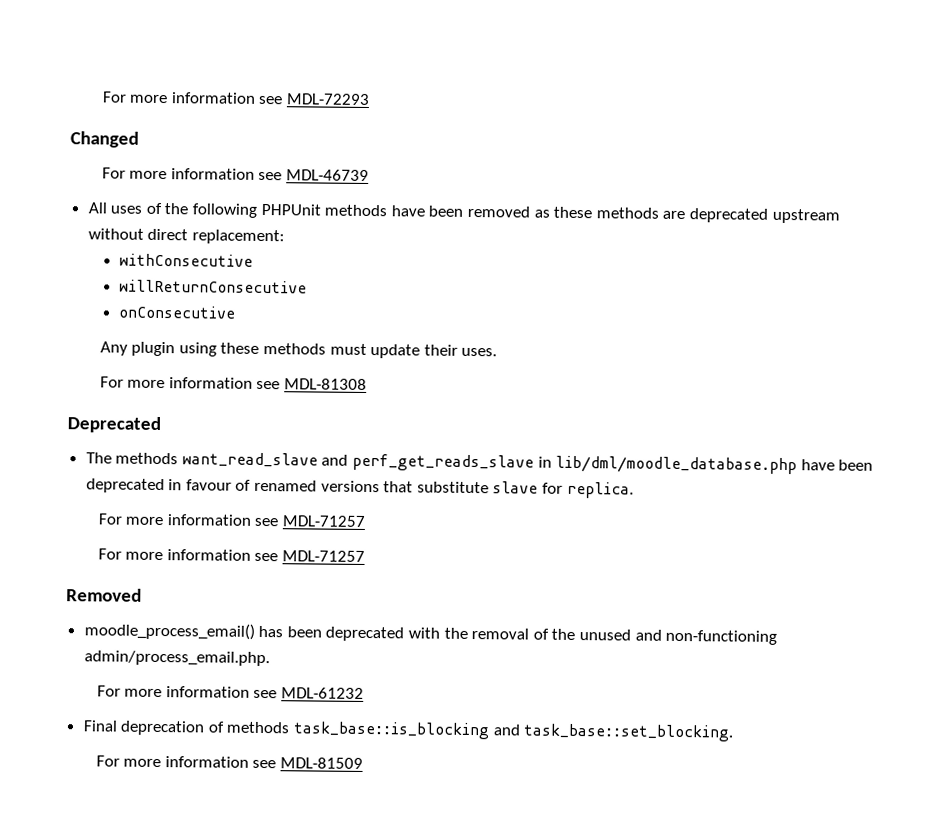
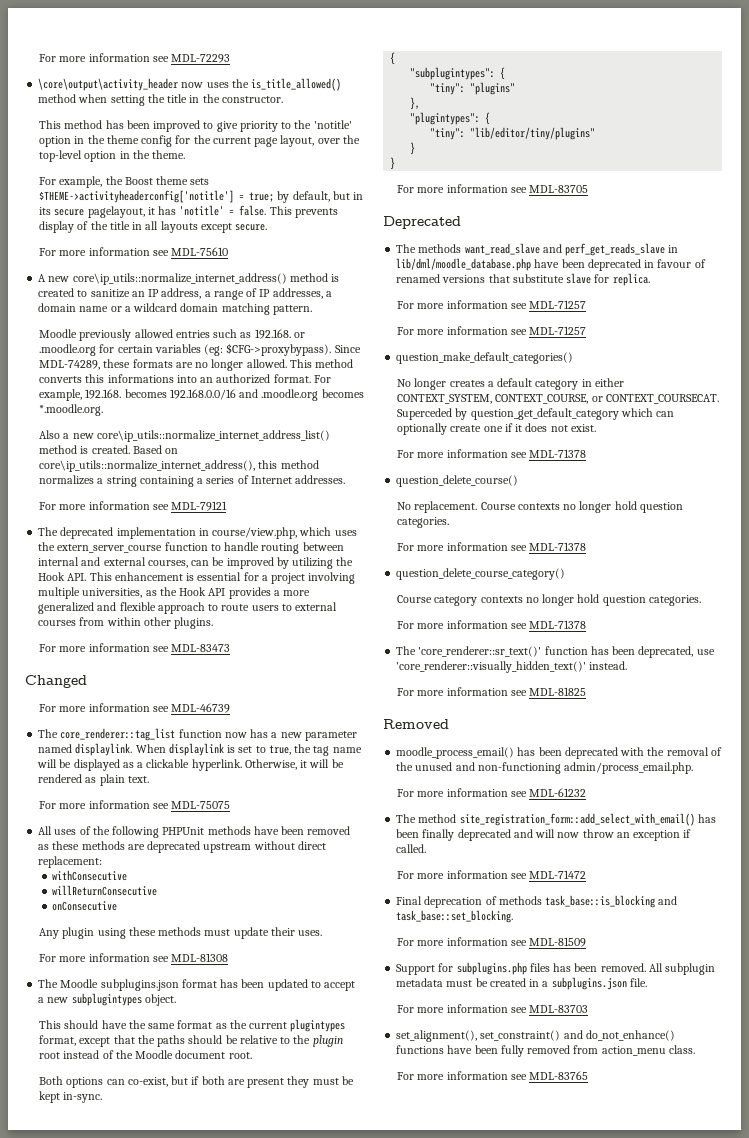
(370, 99) none -> [38,78,342,91] [38,94,283,106] [39,120,352,132] [39,135,360,147] [39,150,186,162] [39,176,210,188] [39,190,364,203] [39,205,338,218] [39,221,268,233] [39,247,229,256] [38,273,340,285] [38,288,332,300] [38,303,312,315] [39,329,305,341] [39,343,361,356] [39,359,354,371] [39,374,331,384] [39,389,364,401] [39,404,104,416] [39,430,330,442] [39,445,179,454] [39,460,319,472] [39,475,346,487] [39,501,228,511] [38,527,357,539] [38,542,344,554] [38,557,354,569] [38,572,356,584] [38,587,311,599] [38,602,338,614] [38,617,214,629] [39,643,231,652] // \core\output\activity_header now uses the is_title_allowed() method when setting the title in the constructor. // This method has been improved to give priority to the 'notitle' option in the theme config for the current page layout, over the top-level option in the theme. // For example, the Boost theme sets $THEME->activityheaderconfig['notitle'] = true; by default, but in its secure pagelayout, it has 'notitle' = false. This prevents display of the title in all layouts except secure. // For more information see MDL-75610 // A new core\ip_utils::normalize_internet_address() method is created to sanitize an IP address, a range of IP addresses, a domain name or a wildcard domain matching pattern. // Moodle previously allowed entries such as 192.168. or .moodle.org for certain variables (eg: $CFG->proxybypass). Since MDL-74289, these formats are no longer allowed. This method converts this informations into an authorized format. For example, 192.168. becomes 192.168.0.0/16 and .moodle.org becomes *.moodle.org. // Also a new core\ip_utils::normalize_internet_address_list() method is created. Based on core\ip_utils::normalize_internet_address(), this method normalizes a string containing a series of Internet addresses. // For more information see MDL-79121 // The deprecated implementation in course/view.php, which uses the extern_server_course function to handle routing between internal and external courses, can be improved by utilizing the Hook API. This enhancement is essential for a project involving multiple universities, as the Hook API provides a more generalized and flexible approach to route users to external courses from within other plugins. // For more information see MDL-83473
(369, 175) none -> [38,728,357,741] [38,743,362,756] [37,759,344,771] [38,774,149,786] [39,800,231,809] // The core_renderer::tag_list function now has a new parameter named displaylink. When displaylink is set to true, the tag name will be displayed as a clickable hyperlink. Otherwise, it will be rendered as plain text. // For more information see MDL-75075
(367, 384) none -> [38,979,356,991] [38,993,176,1006] [39,1019,346,1032] [39,1035,343,1047] [39,1050,252,1059] [39,1076,354,1088] [39,1091,103,1103] [390,52,396,65] [410,67,506,80] [430,82,516,95] [410,97,421,110] [410,112,491,125] [430,127,596,140] [410,142,416,155] [390,157,396,170] [397,184,589,193] // The Moodle subplugins.json format has been updated to accept a new subplugintypes object. // This should have the same format as the current plugintypes format, except that the paths should be relative to the plugin root instead of the Moodle document root. // Both options can co-exist, but if both are present they must be kept in-sync. // { // "subplugintypes": { // "tiny": "plugins" // }, // "plugintypes": { // "tiny": "lib/editor/tiny/plugins" // } // } // For more information see MDL-83705
(365, 556) none -> [396,352,574,364] [397,378,624,390] [397,394,719,404] [397,408,675,420] [397,423,596,435] [397,449,587,458] [396,475,519,487] [397,501,683,513] [397,517,450,528] [397,542,587,551] [396,568,566,580] [397,594,701,606] [397,620,587,629] [396,646,715,658] [396,661,628,673] [397,687,587,696] // question_make_default_categories() // No longer creates a default category in either CONTEXT_SYSTEM, CONTEXT_COURSE, or CONTEXT_COURSECAT. Superceded by question_get_default_category which can optionally create one if it does not exist. // For more information see MDL-71378 // question_delete_course() // No replacement. Course contexts no longer hold question categories. // For more information see MDL-71378 // question_delete_course_category() // Course category contexts no longer hold question categories. // For more information see MDL-71378 // The 'core_renderer::sr_text()' function has been deprecated, use 'core_renderer::visually_hidden_text()' instead. // For more information see MDL-81825
(364, 693) none -> [396,813,716,826] [396,829,692,841] [396,844,427,853] [397,870,587,879] // The method site_registration_form::add_select_with_email() has been finally deprecated and will now throw an exception if called. // For more information see MDL-71472
(363, 763) none -> [396,962,716,975] [396,977,647,990] [397,1004,589,1013] [396,1030,675,1042] [396,1045,695,1057] [397,1071,589,1080] // Support for subplugins.php files has been removed. All subplugin metadata must be created in a subplugins.json file. // For more information see MDL-83703 // set_alignment(), set_constraint() and do_not_enhance() functions have been fully removed from action_menu class. // For more information see MDL-83765

